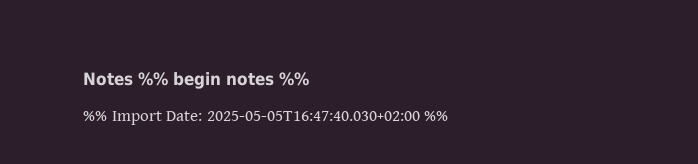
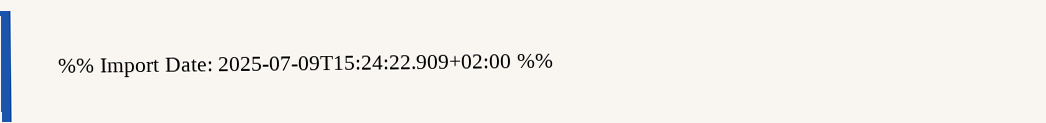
[83,72,309,89] Notes %% begin notes %% // -> (57, 65) none
[206,111,420,121] 2025-05-05T16:47:40.030+02:00 -> [217,54,513,72] 2025-07-09T15:24:22.909+02:00

